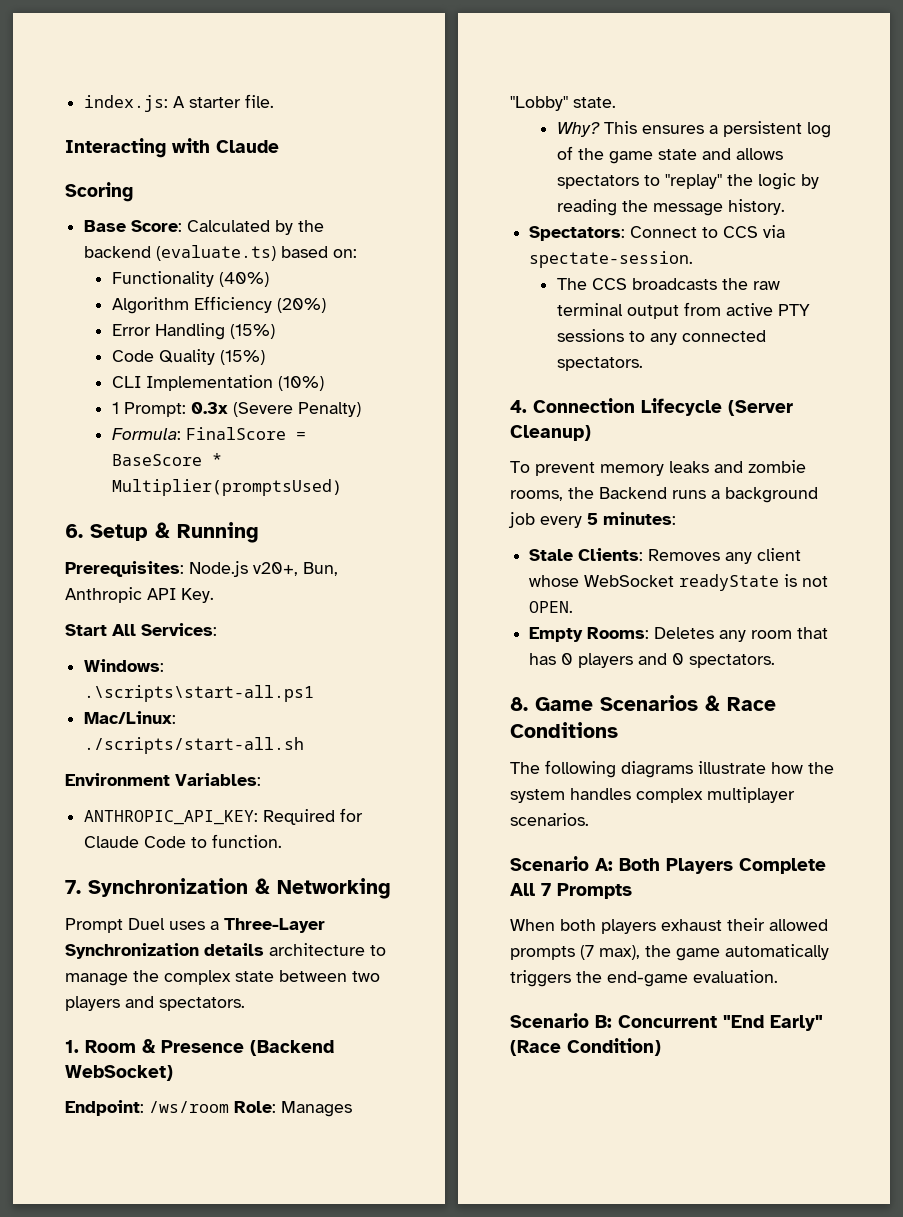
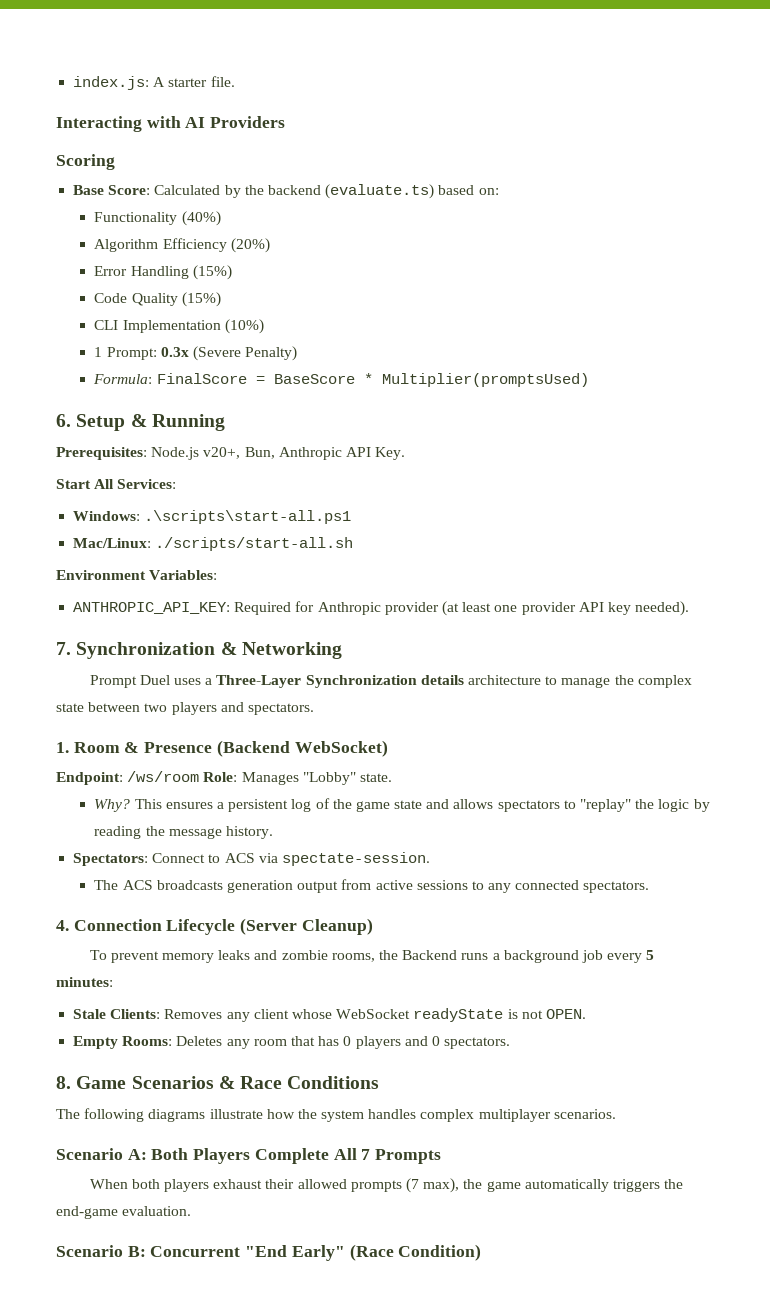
[216,140,279,153] Claude -> [185,116,286,128] AI Providers
[84,834,283,848] Claude Code to function. -> [317,601,690,616] Anthropic provider (at least one provider API key needed).
[723,226,759,238] CCS -> [224,853,255,863] ACS
[591,278,780,290] [556,303,623,316] CCS broadcasts the raw terminal -> [122,880,293,893] ACS broadcasts generation
[777,304,810,316] PTY -> (413, 885) none

